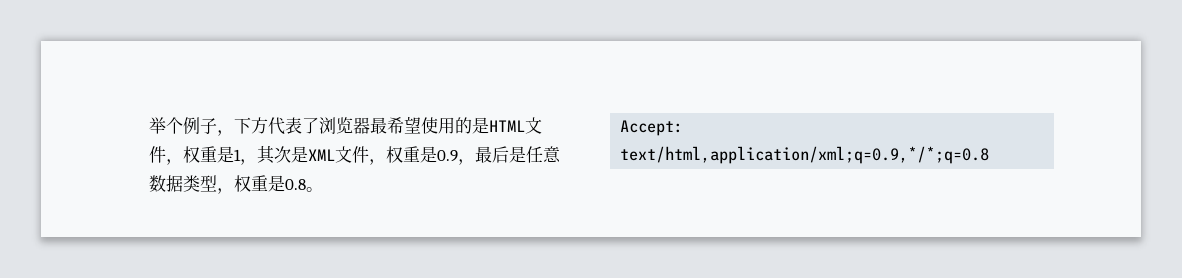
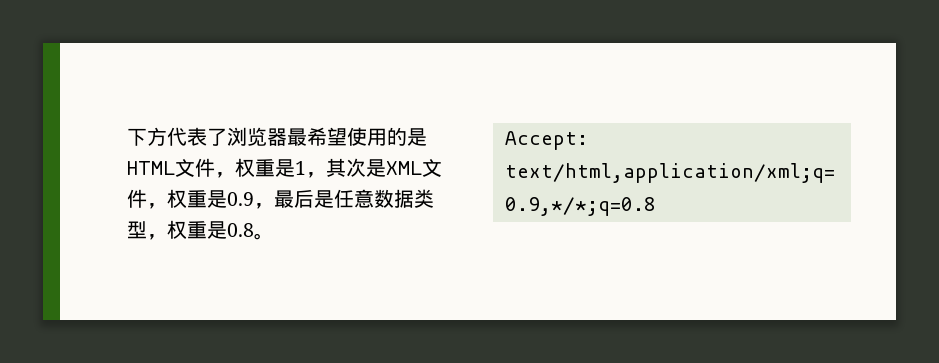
[149,117,235,136] 举个例子， -> (126, 137) none

